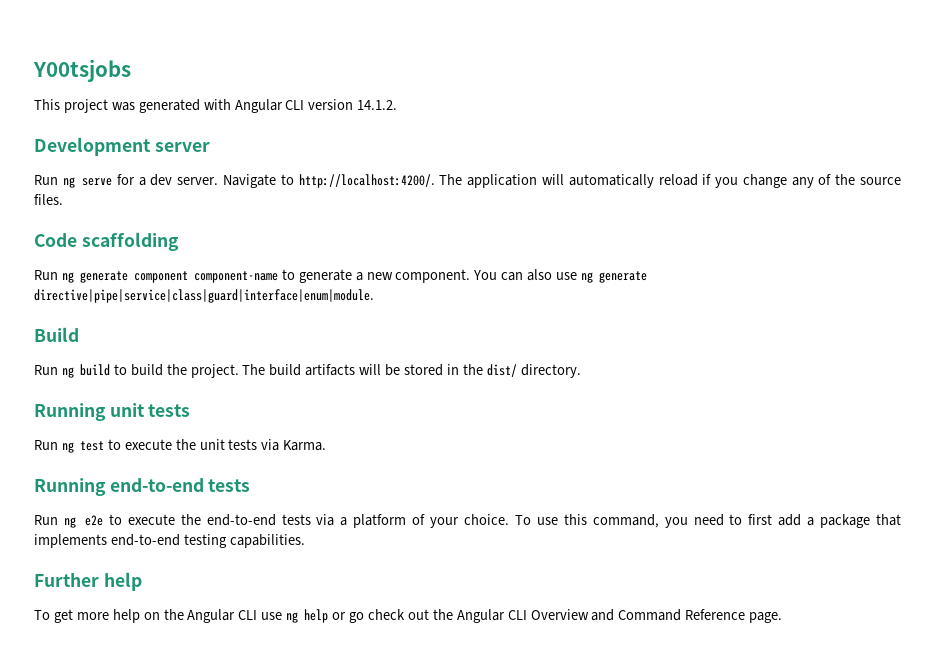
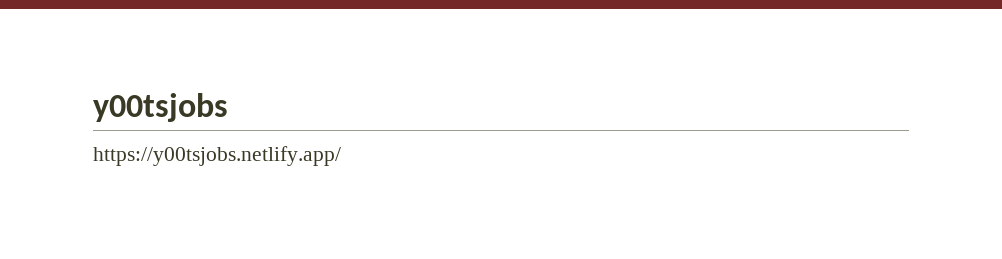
[33,59,131,82] [34,99,398,113] [34,137,210,156] [34,174,901,188] [34,194,63,205] [34,232,179,251] [34,269,648,283] [34,289,374,303] [34,327,79,342] [34,364,581,378] [34,403,191,421] [34,439,327,453] [34,478,251,496] [34,514,902,528] [34,534,305,548] [34,572,142,591] [34,609,783,623] Y00tsjobs // This project was generated with Angular CLI version 14.1.2. // Development server // Run ng serve for a dev server. Navigate to http://localhost:4200/. The application will automatically reload if you change any of the source files. // Code scaffolding // Run ng generate component component-name to generate a new component. You can also use ng generate directive|pipe|service|class|guard|interface|enum|module. // Build // Run ng build to build the project. The build artifacts will be stored in the dist/ directory. // Running unit tests // Run ng test to execute the unit tests via Karma. // Running end-to-end tests // Run ng e2e to execute the end-to-end tests via a platform of your choice. To use this command, you need to first add a package that implements end-to-end testing capabilities. // Further help // To get more help on the Angular CLI use ng help or go check out the Angular CLI Overview and Command Reference page. -> [93,93,228,122] [93,146,341,166] y00tsjobs // https://y00tsjobs.netlify.app/

